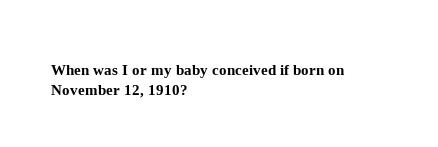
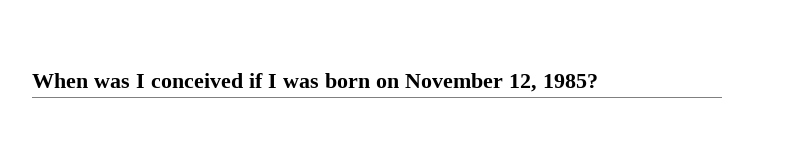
[132,65,291,78] or my baby conceived if -> [151,73,319,88] conceived if I was
[148,85,189,95] 1910? -> [543,74,598,88] 1985?

